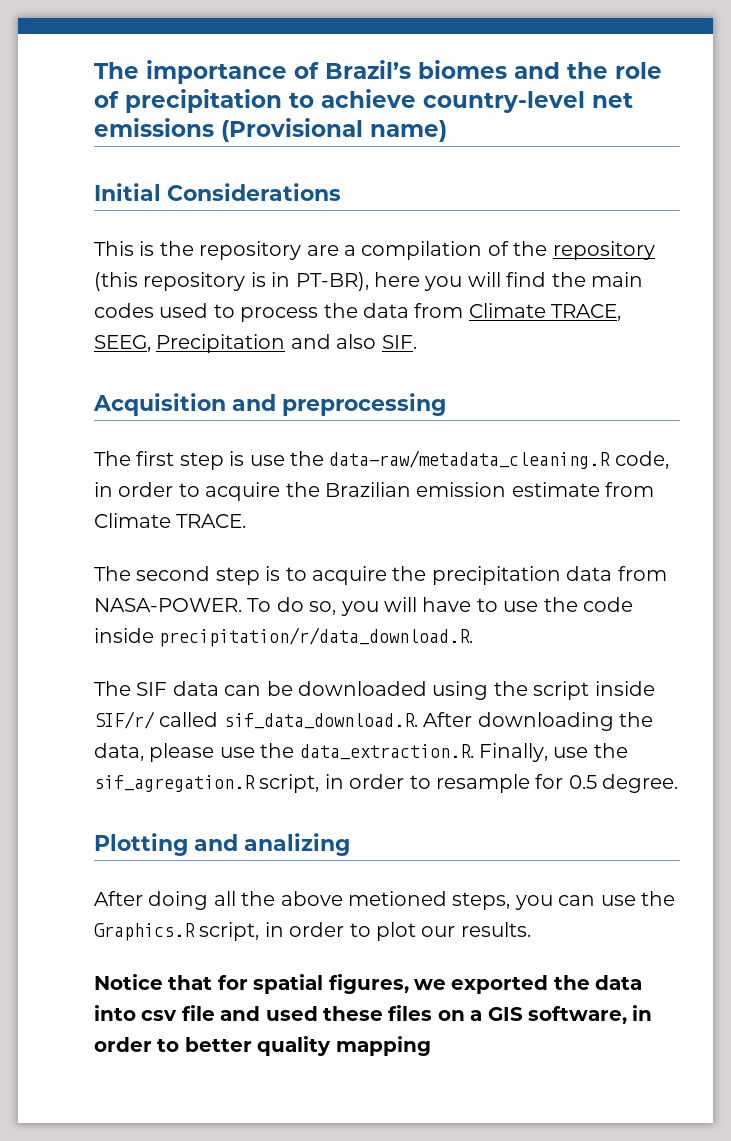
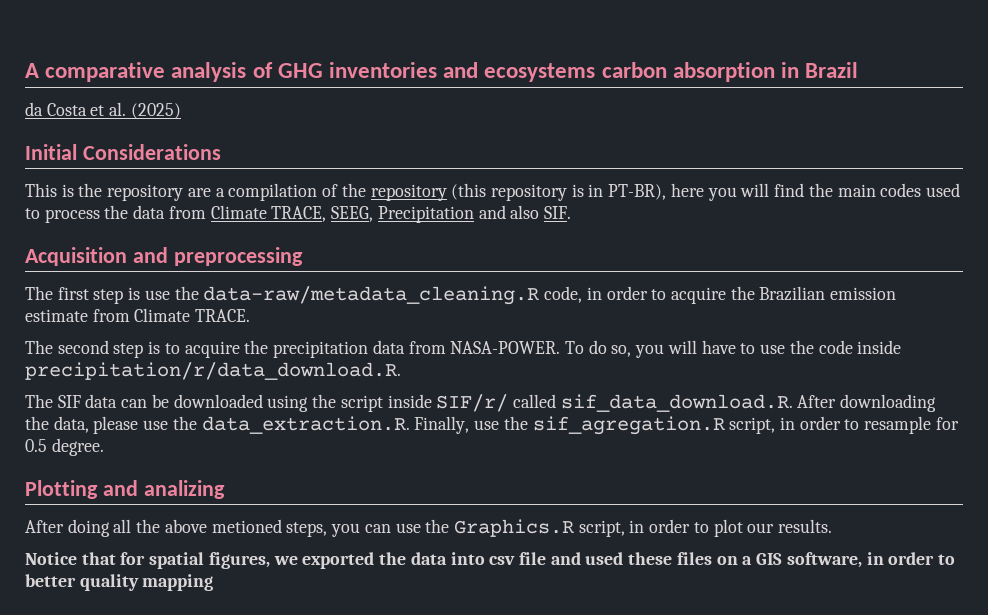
[94,60,662,84] [94,89,633,113] [94,118,447,142] The importance of Brazil’s biomes and the role of precipitation to achieve country-level net emissions (Provisional name) -> [25,62,859,82] [25,102,181,119] A comparative analysis of GHG inventories and ecosystems carbon absorption in Brazil // da Costa et al. (2025)

